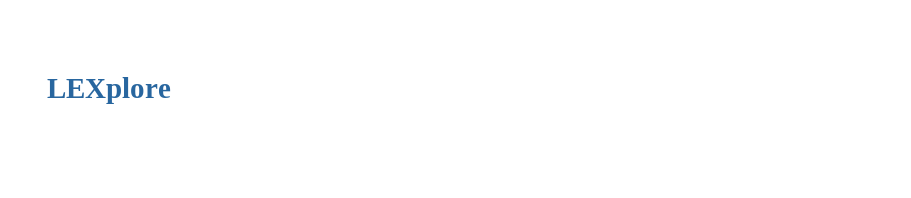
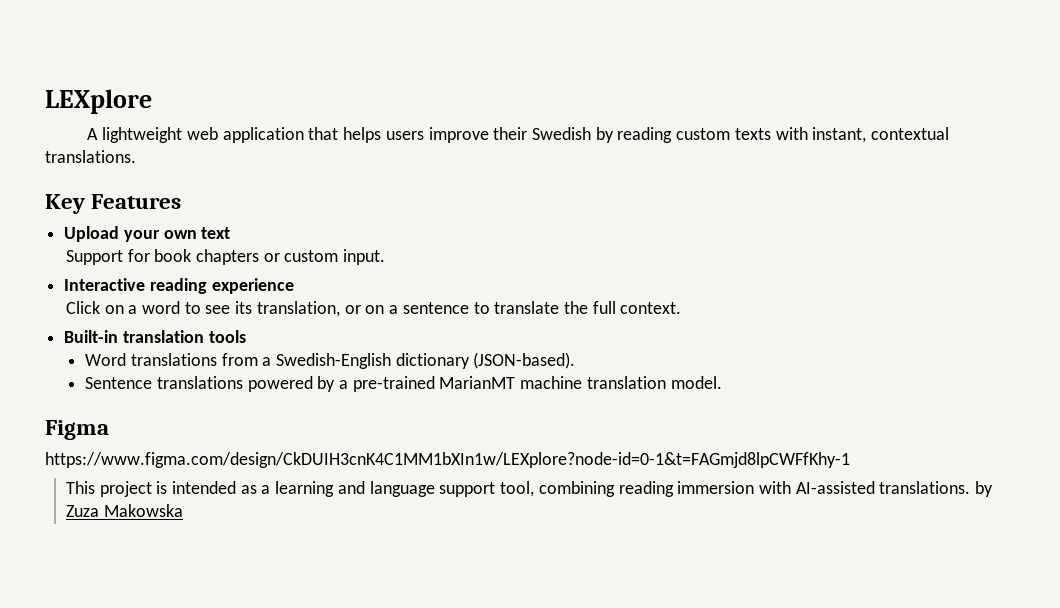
(171, 90) none -> [87,127,950,143] [45,150,136,163] [45,194,182,214] [64,226,231,242] [65,249,386,265] [64,278,294,294] [65,301,682,317] [64,330,246,343] [85,352,576,369] [85,376,722,392] [45,420,109,440] [45,452,850,468] [65,481,994,497] [65,504,183,517] // A lightweight web application that helps users improve their Swedish by reading custom texts with instant, contextual translations. // Key Features // Upload your own text // Support for book chapters or custom input. // Interactive reading experience // Click on a word to see its translation, or on a sentence to translate the full context. // Built-in translation tools // Word translations from a Swedish-English dictionary (JSON-based). // Sentence translations powered by a pre-trained MarianMT machine translation model. // Figma // https://www.figma.com/design/CkDUIH3cnK4C1MM1bXIn1w/LEXplore?node-id=0-1&t=FAGmjd8lpCWFfKhy-1 // This project is intended as a learning and language support tool, combining reading immersion with AI-assisted translations. by Zuza Makowska

